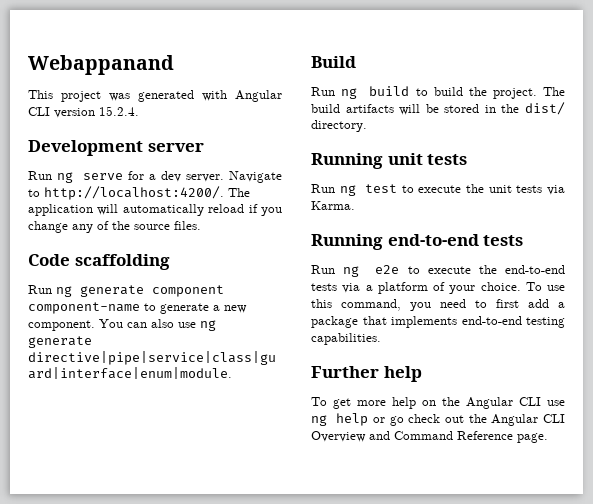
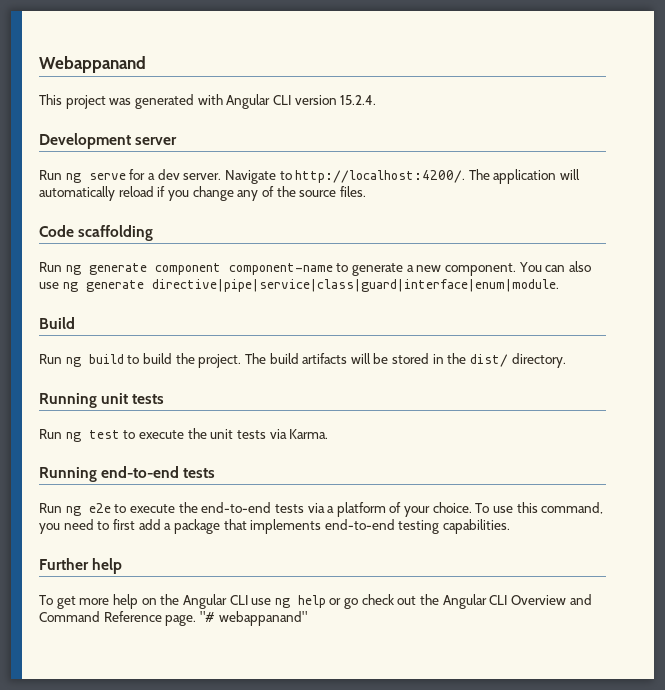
(548, 438) none -> [199,611,307,626] "# webappanand"

